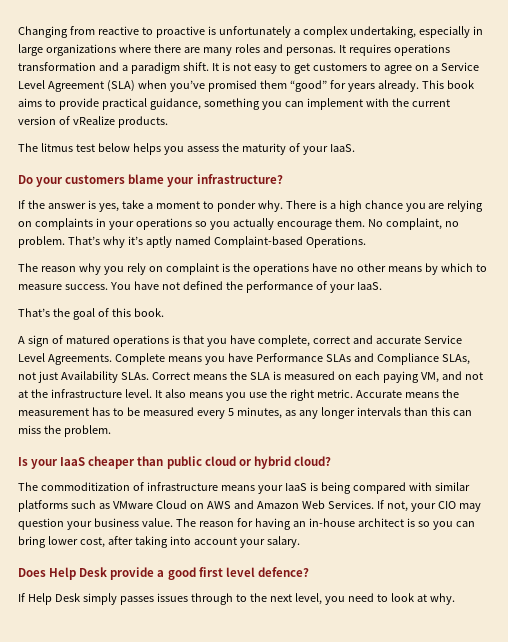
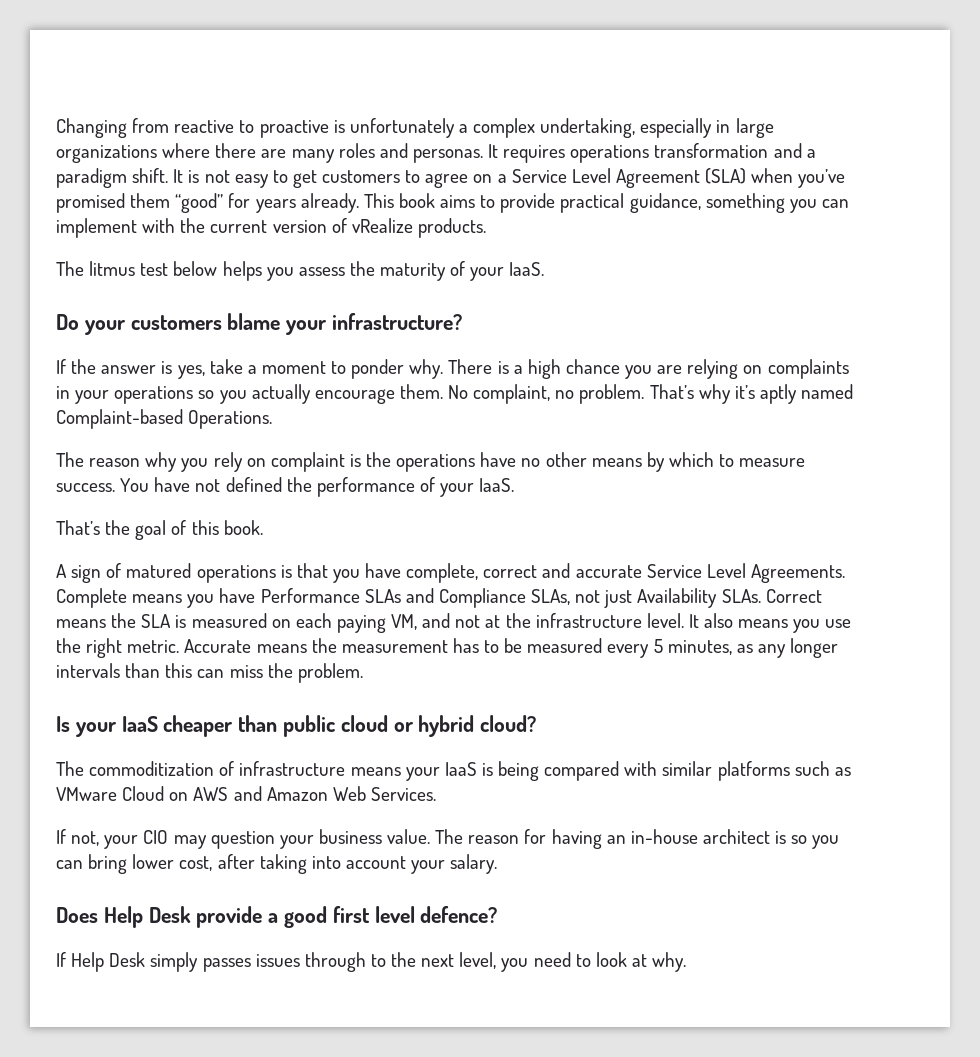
(374, 504) none -> (436, 794) //

